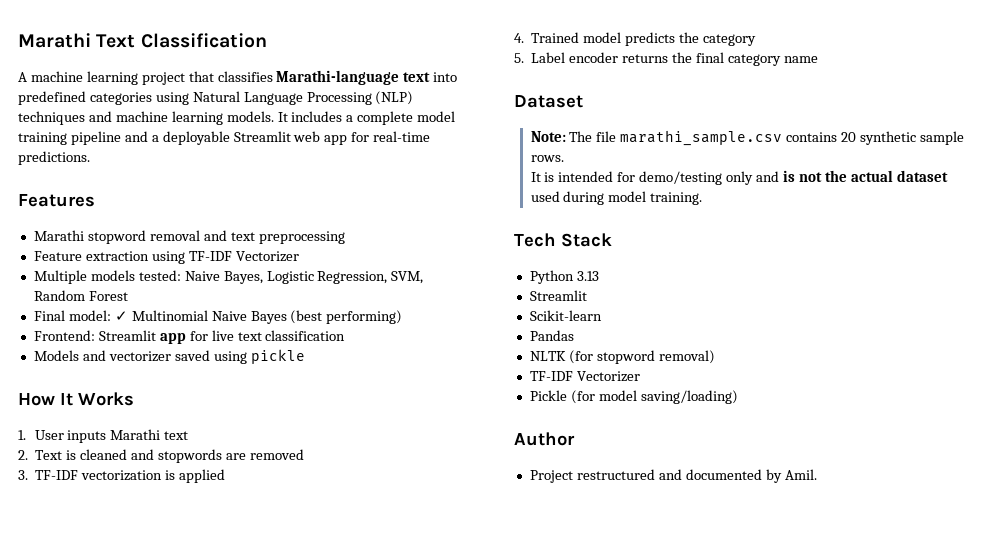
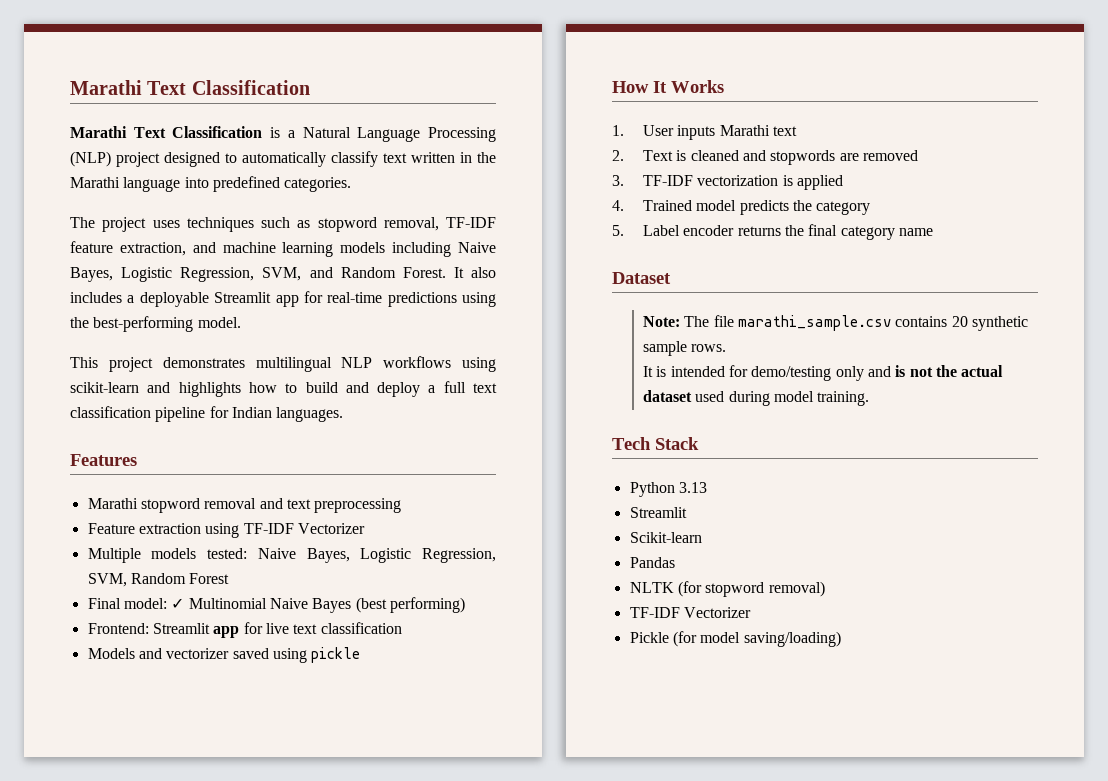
[18,70,458,85] [18,91,414,105] [18,111,456,125] [18,131,148,145] A machine learning project that classifies Marathi-language text into predefined categories using Natural Language Processing (NLP) techniques and machine learning models. It includes a complete model training pipeline and -> [70,126,497,142] [70,151,496,167] [70,176,352,192] [70,217,496,232] [70,241,496,257] [70,267,496,282] [70,292,122,303] Marathi Text Classification is a Natural Language Processing (NLP) project designed to automatically classify text written in the Marathi language into predefined categories. // The project uses techniques such as stopword removal, TF-IDF feature extraction, and machine learning models including Naive Bayes, Logistic Regression, SVM, and Random Forest. It also includes
[293,131,321,142] web -> (272, 297) none
[18,151,90,165] predictions. -> [387,292,496,307] [70,316,241,332] [70,356,496,372] [70,381,498,397] [70,406,344,422] predictions using the best-performing model. // This project demonstrates multilingual NLP workflows using scikit-learn and highlights how to build and deploy a full text classification pipeline for Indian languages.
[514,432,575,446] [529,469,817,483] // Author // Project restructured and documented by Amil. -> (841, 639) none

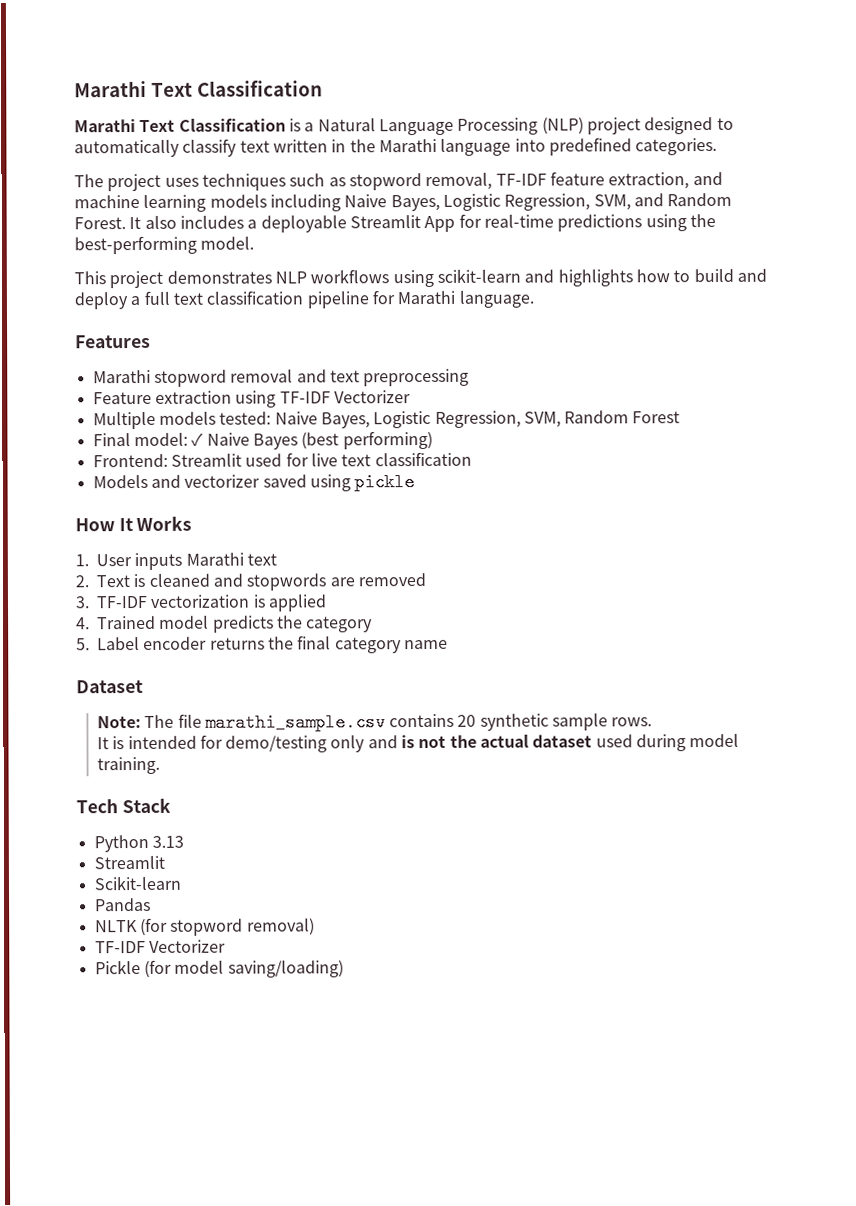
[275,295,299,307] app -> [424,215,456,233] App
[255,357,332,372] multilingual -> (272, 277) none
[231,407,344,422] Indian languages. -> [397,290,534,308] Marathi language.
[188,598,267,609] Multinomial -> (204, 439) none
[213,626,240,638] app -> [245,453,283,467] used

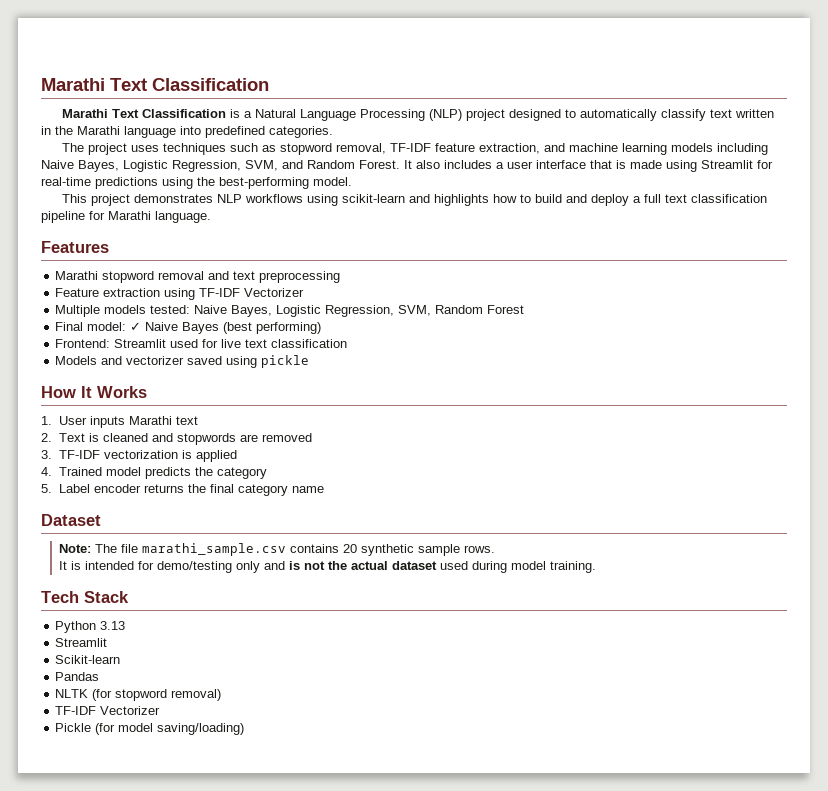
[260,215,456,233] deployable Streamlit App -> [507,160,753,172] user interface that is made using Streamlit

